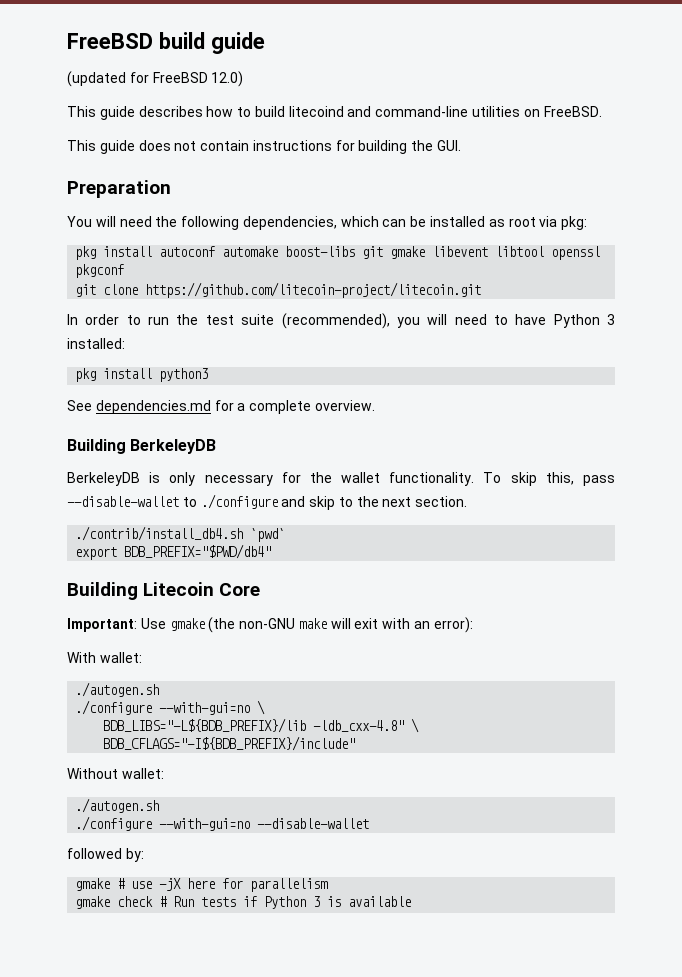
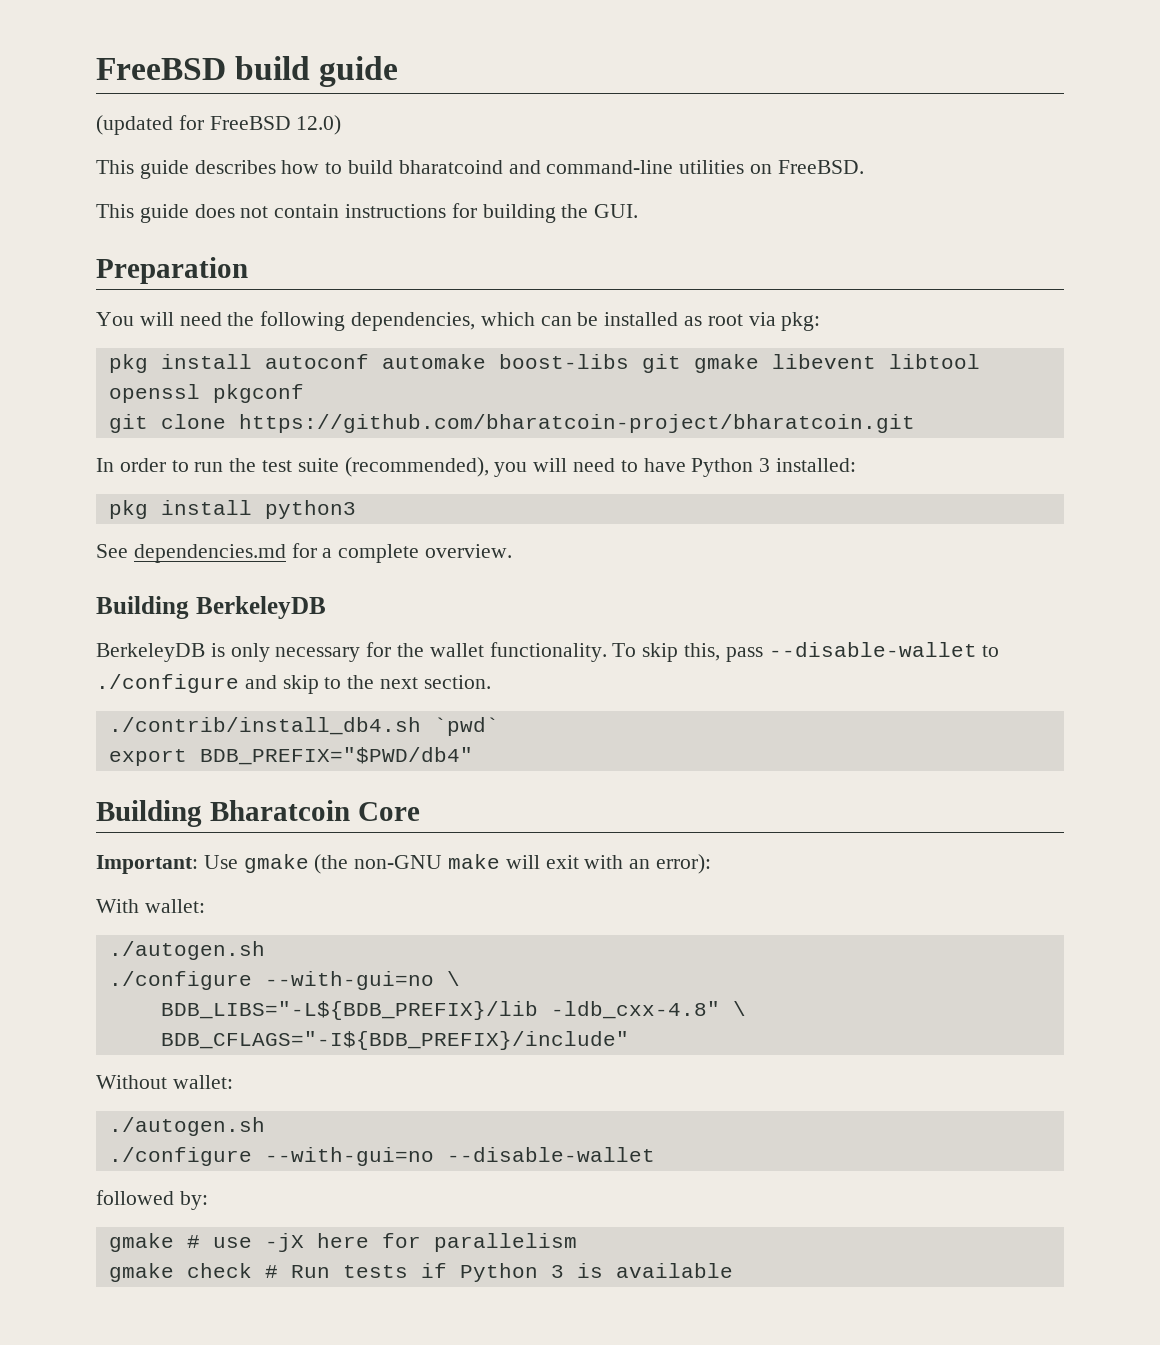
[288,106,344,117] litecoind -> [398,160,503,174] bharatcoind
[145,282,482,298] https://github.com/litecoin-project/litecoin.git -> [238,414,915,433] https://github.com/bharatcoin-project/bharatcoin.git
[143,582,215,596] Litecoin -> [209,800,350,821] Bharatcoin

